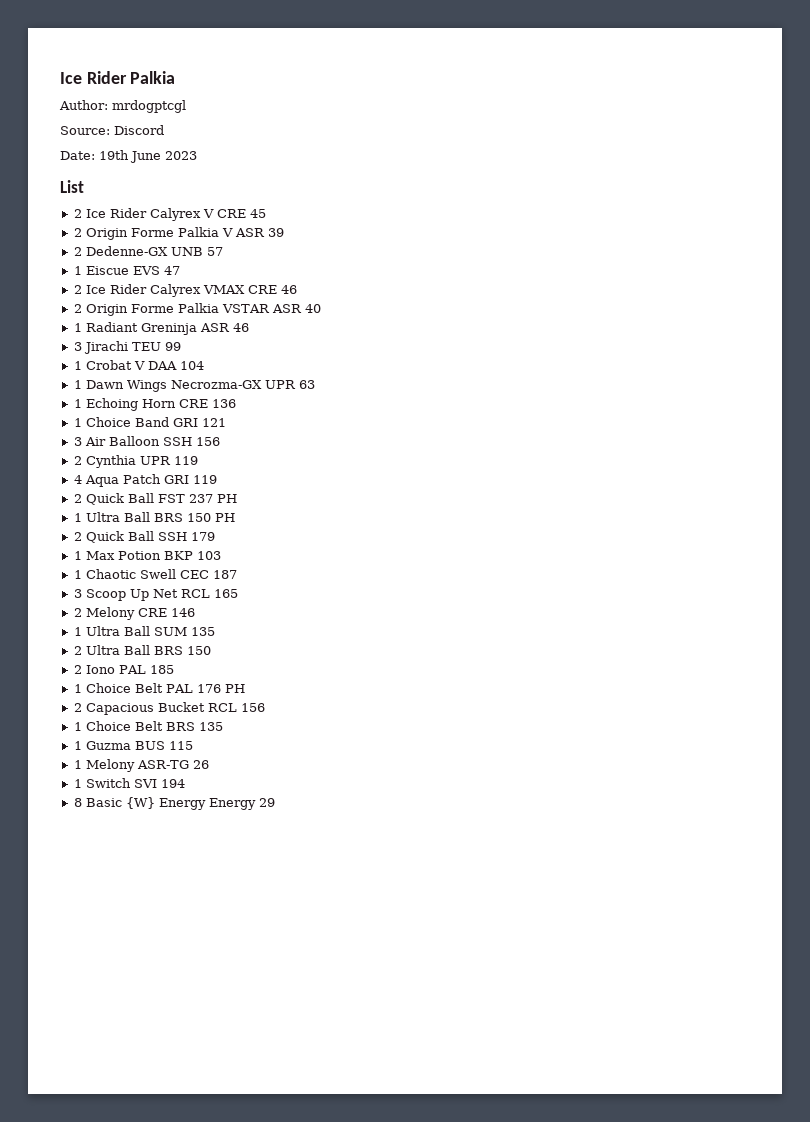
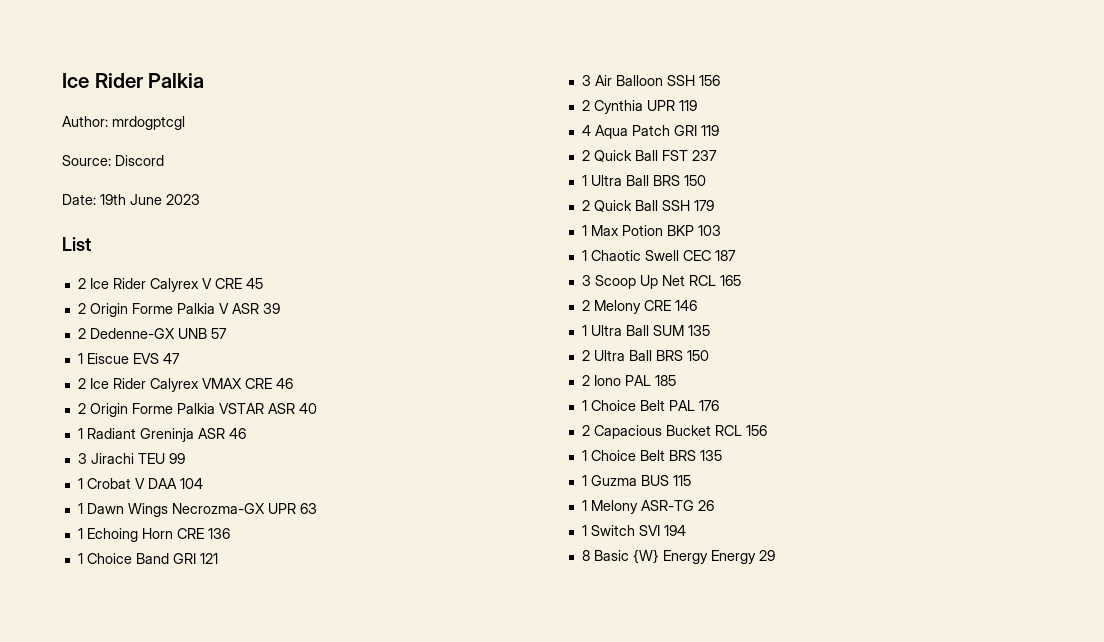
[216,494,237,503] PH -> (717, 155) none
[214,513,235,522] PH -> (706, 180) none
[224,684,245,693] PH -> (719, 405) none

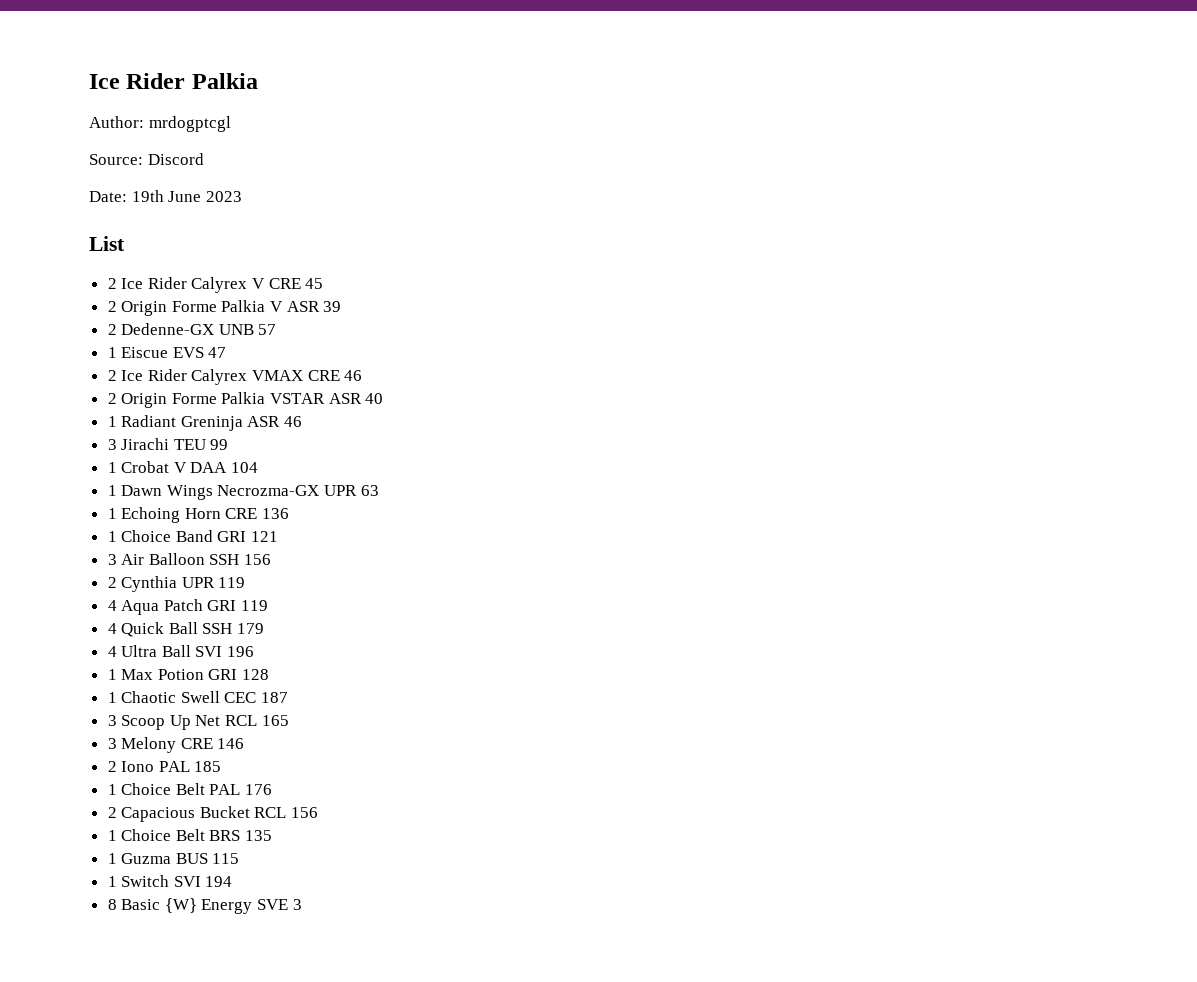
[581,150,717,162] [581,175,706,186] [581,200,590,211] 2 Quick Ball FST 237 // 1 Ultra Ball BRS 150 // 2 -> [107,623,117,634] 4
(714, 205) none -> [107,645,255,657] // 4 Ultra Ball SVI 196
[666,225,721,236] BKP 103 -> [208,669,270,680] GRI 128
[581,300,590,311] 2 -> [107,738,117,749] 3
[581,325,710,336] [581,350,709,361] // 1 Ultra Ball SUM 135 // 2 Ultra Ball BRS 150 -> (245, 743) none
[581,500,714,514] // 1 Melony ASR-TG 26 -> (240, 858) none
[710,550,775,564] Energy 29 -> [257,899,302,910] SVE 3

